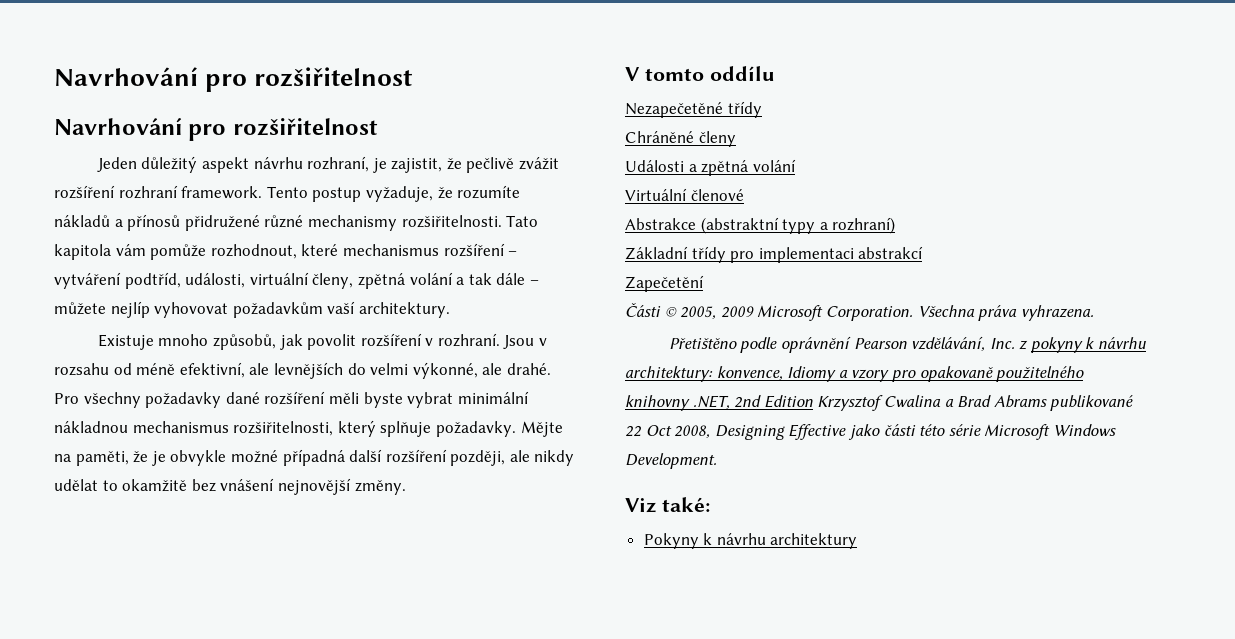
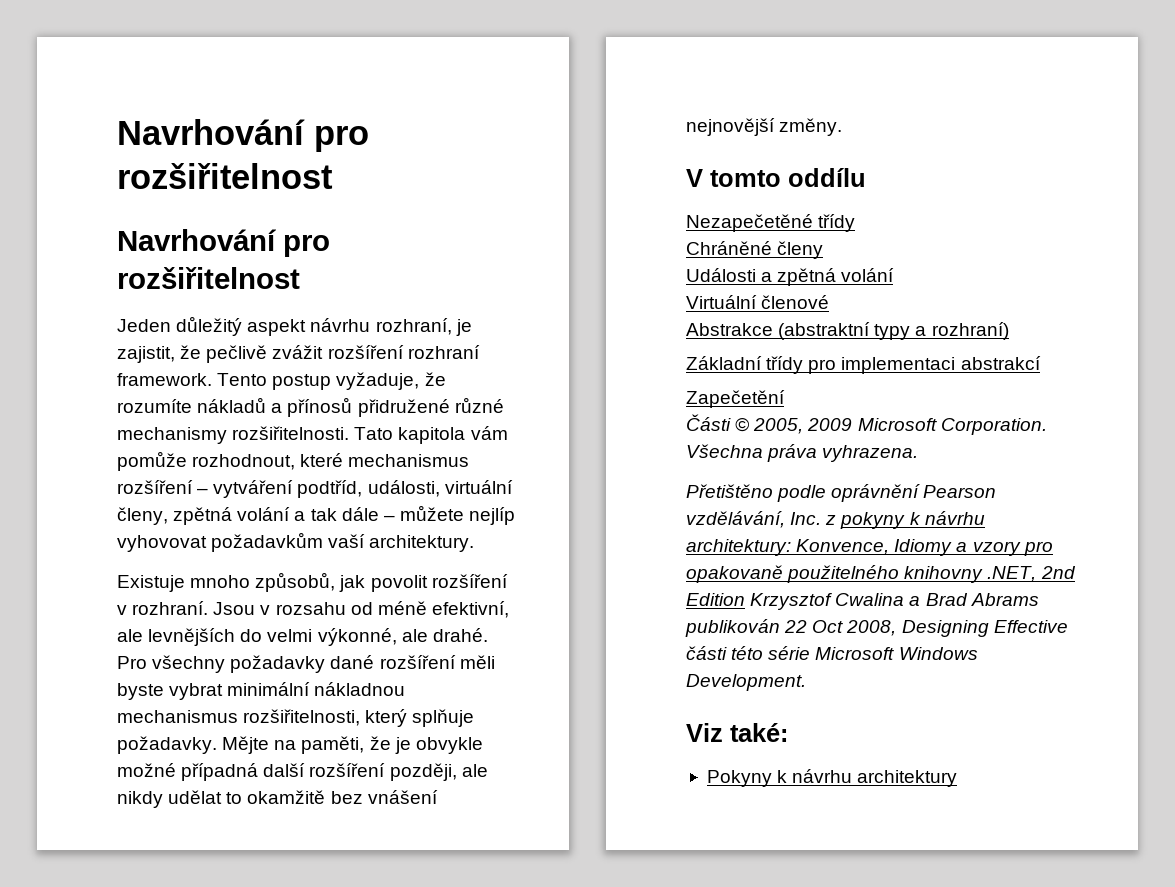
[716,366,783,380] konvence, -> [796,539,890,555] Konvence,
[1050,395,1134,411] publikované -> [685,619,780,637] publikován
[847,424,880,440] jako -> (1068, 626) none

